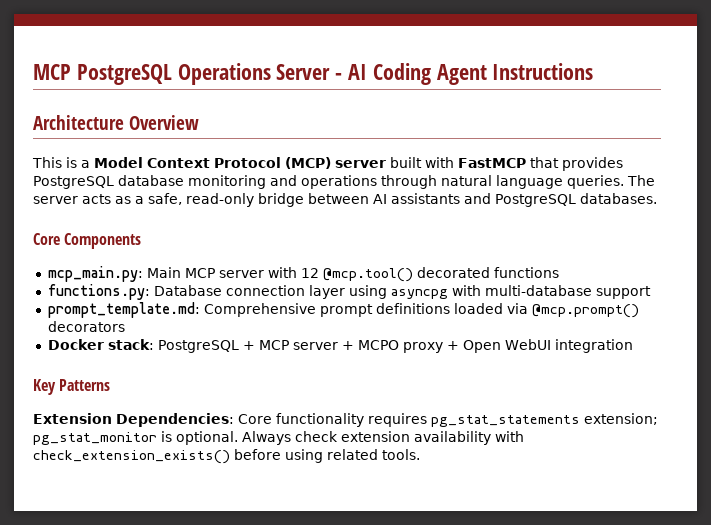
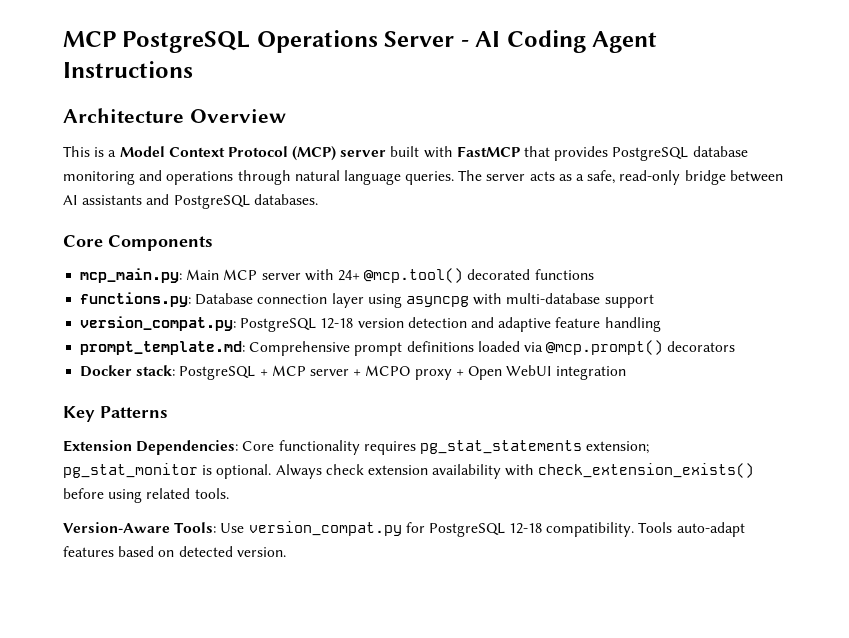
[300,268,319,278] 12 -> [337,270,360,281] 24+
(651, 292) none -> [80,316,661,332] // version_compat.py: PostgreSQL 12-18 version detection and adaptive feature handling
(420, 454) none -> [63,521,745,537] [63,546,286,557] // Version-Aware Tools: Use version_compat.py for PostgreSQL 12-18 compatibility. Tools auto-adapt features based on detected version.

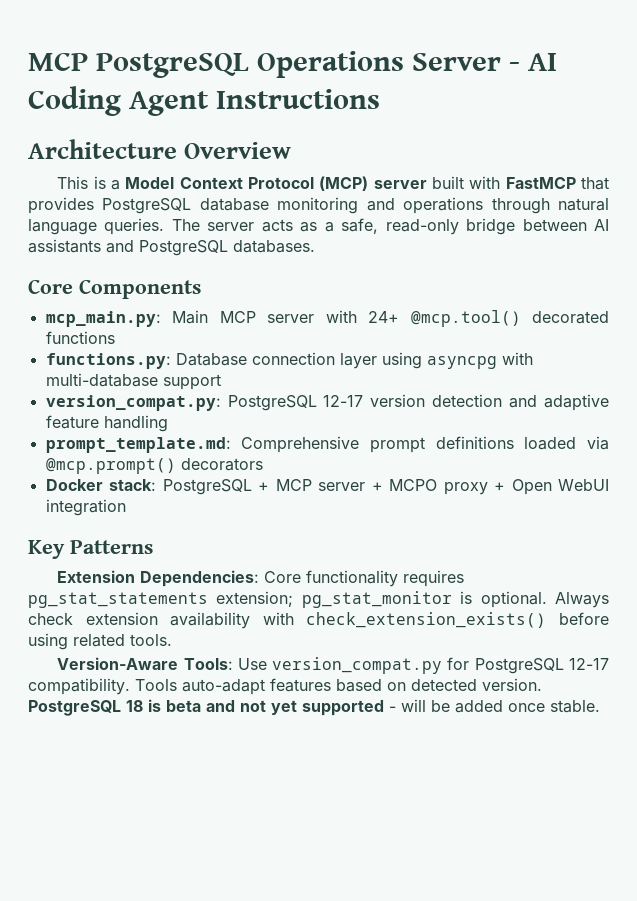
[320,318,354,329] 12-18 -> [323,395,364,407] 12-17
[509,523,543,534] 12-18 -> [569,658,610,670] 12-17
(286, 552) none -> [28,699,600,716] PostgreSQL 18 is beta and not yet supported - will be added once stable.

